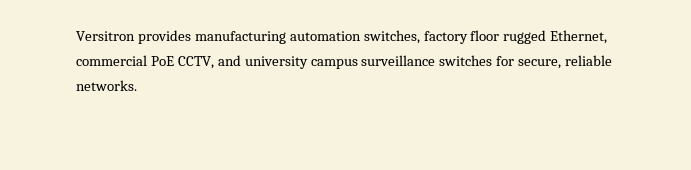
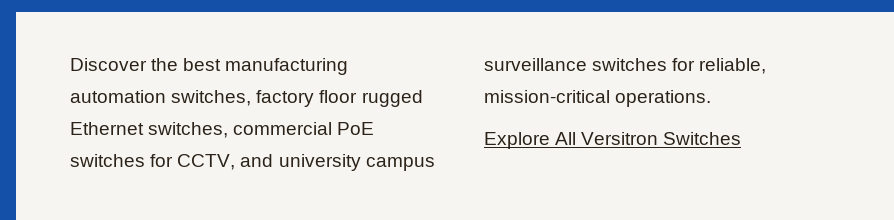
[76,30,191,44] Versitron provides -> [70,58,222,71] Discover the best
[550,30,608,44] [76,55,174,66] Ethernet, commercial PoE -> [70,122,375,138] [70,154,174,167] Ethernet switches, commercial PoE switches for
[518,55,613,69] [76,80,137,91] secure, reliable networks. -> [699,58,767,74] [484,90,712,107] [484,132,742,149] reliable, mission-critical operations. // Explore All Versitron Switches

